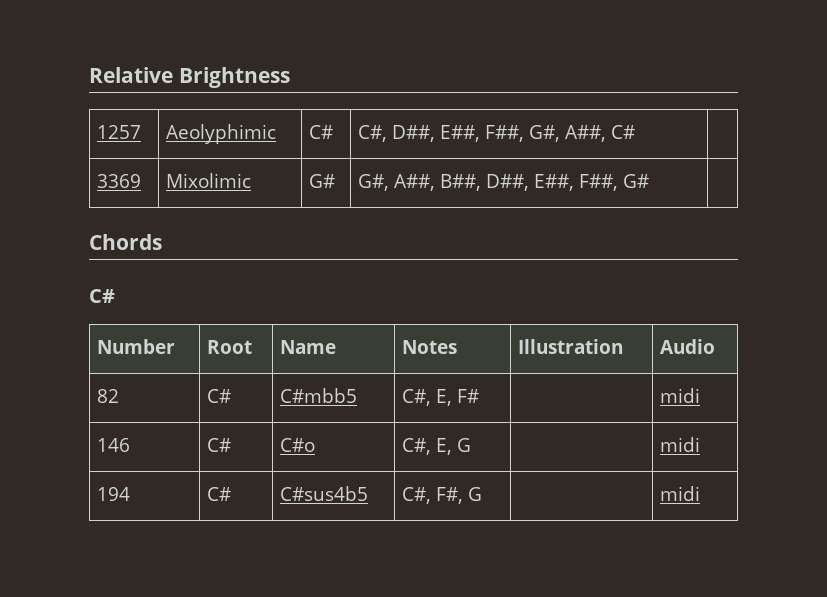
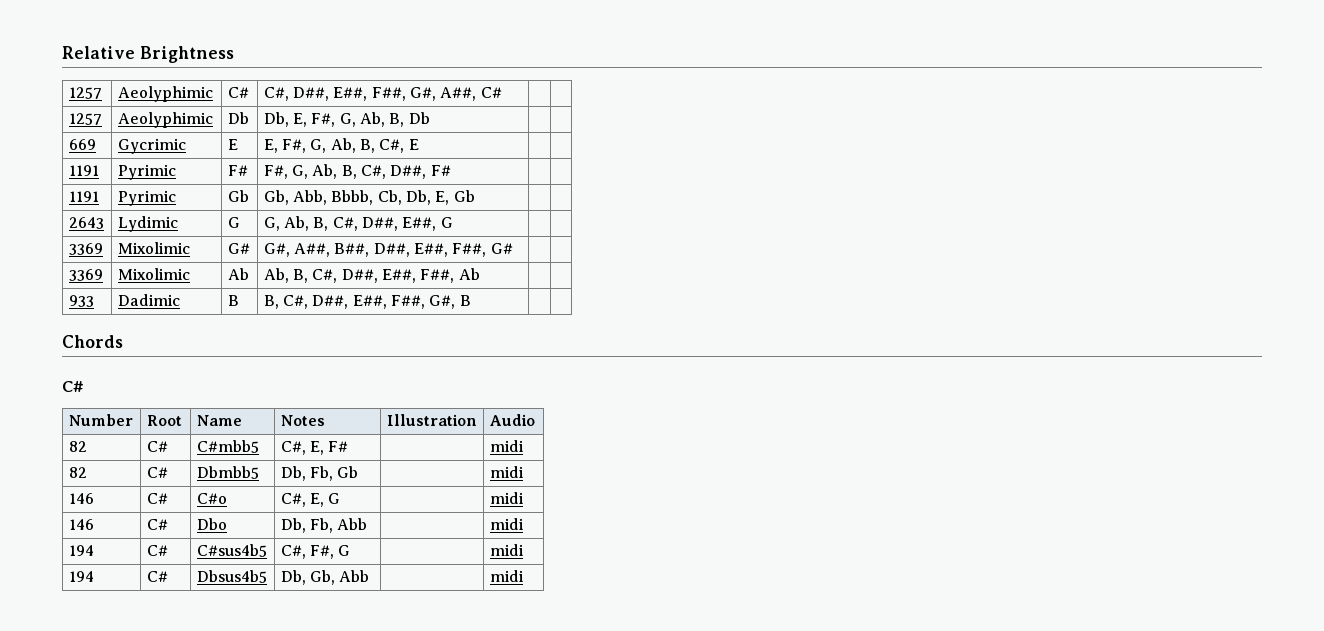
(636, 132) none -> [68,113,102,125] [117,112,213,128] [227,112,249,124] [263,112,430,127] [68,139,96,150] [117,138,186,154] [227,139,238,150] [263,138,419,153] [68,165,99,176] [117,164,176,180] [227,165,248,176] [263,164,451,179] [68,191,99,202] [117,190,176,206] [227,190,249,202] [263,190,475,205] [68,217,104,229] [117,216,178,232] [227,217,240,228] [263,216,453,231] | // 1257 | Aeolyphimic | Db | Db, E, F#, G, Ab, B, Db | | // 669 | Gycrimic | E | E, F#, G, Ab, B, C#, E | | // 1191 | Pyrimic | F# | F#, G, Ab, B, C#, D##, F# | | // 1191 | Pyrimic | Gb | Gb, Abb, Bbbb, Cb, Db, E, Gb | | // 2643 | Lydimic | G | G, Ab, B, C#, D##, E##, G | |
(650, 181) none -> [68,269,103,281] [117,268,190,280] [227,268,249,280] [263,268,480,283] [68,295,94,307] [117,294,180,306] [227,295,239,306] [263,295,471,309] | // 3369 | Mixolimic | Ab | Ab, B, C#, D##, E##, F##, Ab | | // 933 | Dadimic | B | B, C#, D##, E##, F##, G#, B | |
(701, 395) none -> [68,467,87,478] [146,467,168,478] [196,466,259,479] [280,466,359,481] [489,466,524,478] // 82 | C# | Dbmbb5 | Db, Fb, Gb | | midi
(701, 444) none -> [68,519,94,530] [146,519,168,530] [196,518,227,530] [280,518,368,533] [489,518,524,530] // 146 | C# | Dbo | Db, Fb, Abb | | midi
(701, 493) none -> [68,571,94,582] [146,571,168,582] [196,570,267,583] [280,570,370,585] [489,570,524,582] // 194 | C# | Dbsus4b5 | Db, Gb, Abb | | midi

